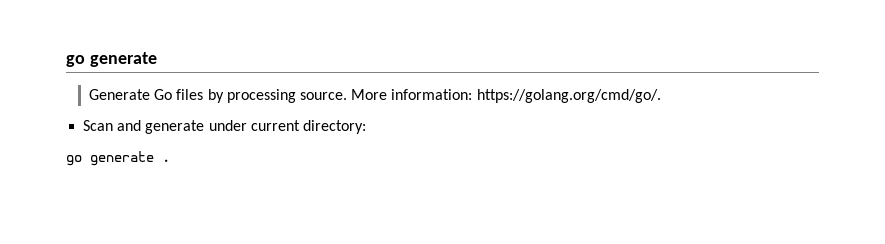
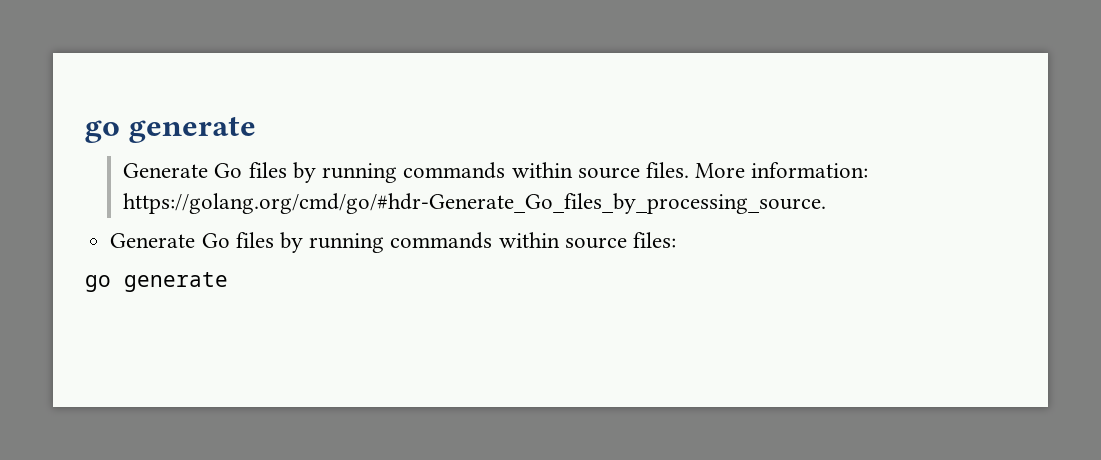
[226,89,661,103] [83,120,366,134] [66,151,170,166] processing source. More information: https://golang.org/cmd/go/. // Scan and generate under current directory: // go generate . -> [322,162,869,183] [123,193,827,214] [110,232,676,253] [85,272,228,292] running commands within source files. More information: https://golang.org/cmd/go/#hdr-Generate_Go_files_by_processing_source. // Generate Go files by running commands within source files: // go generate

